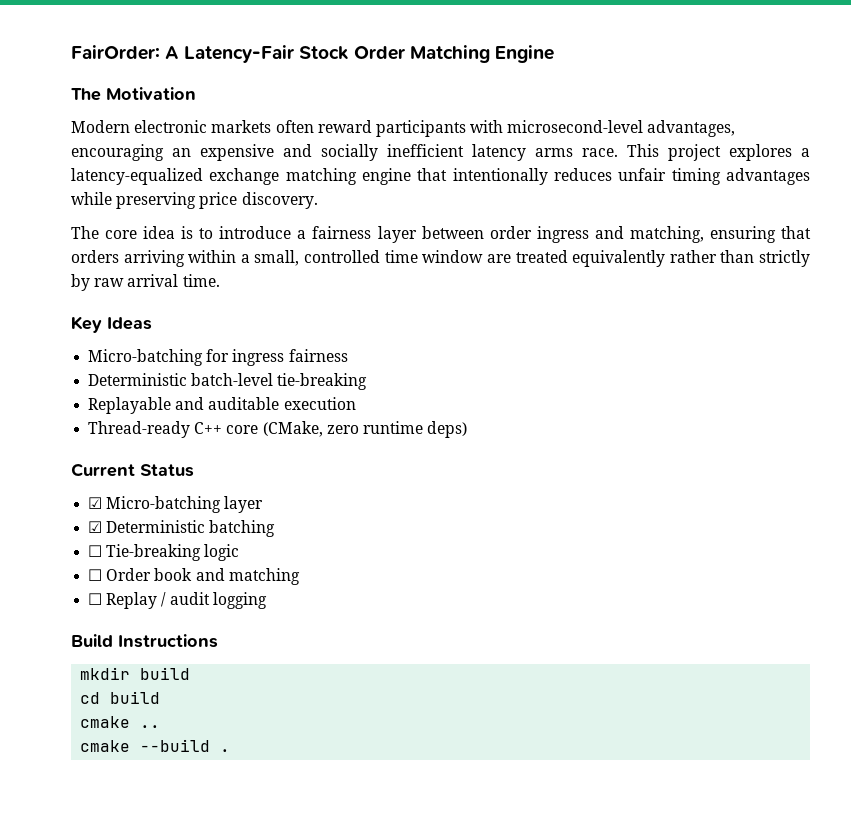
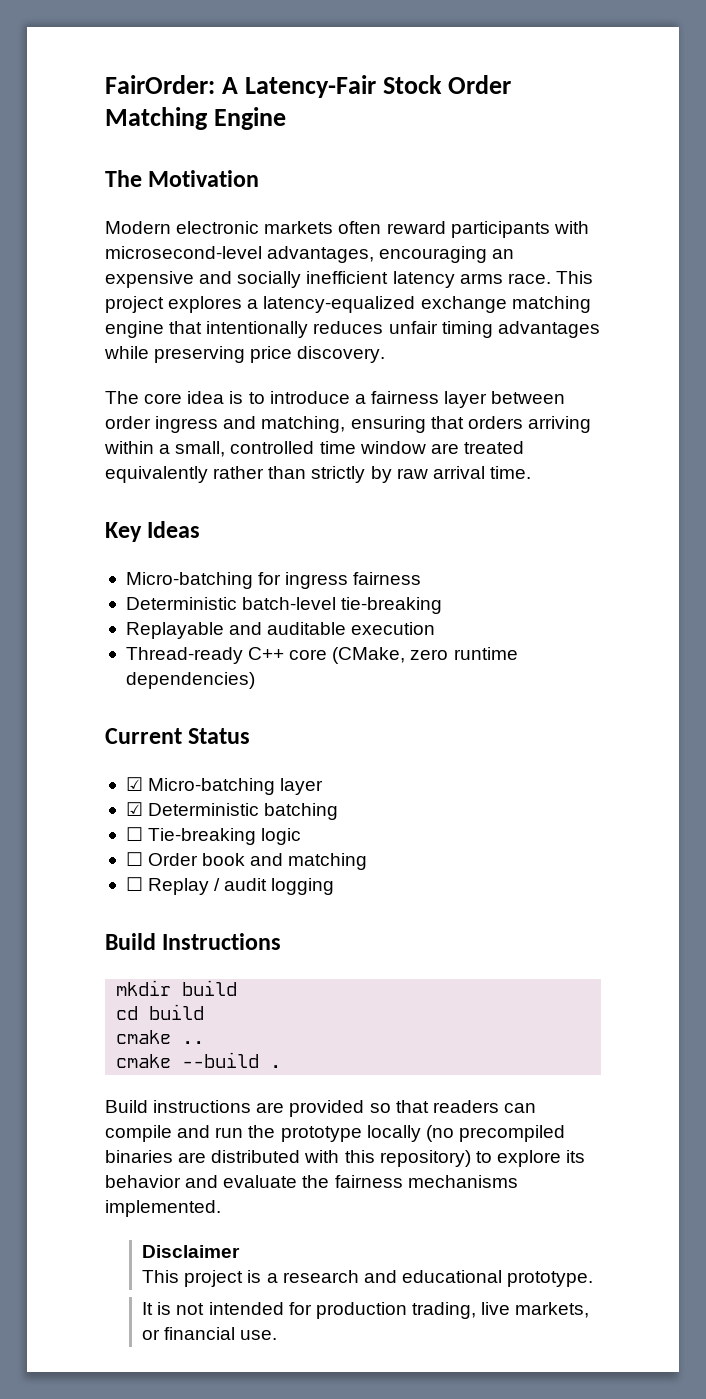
[427,421,468,438] deps) -> [125,672,255,689] dependencies)
(231, 750) none -> [105,1100,536,1117] [105,1125,565,1142] [105,1150,586,1167] [105,1175,518,1188] [105,1200,221,1217] [142,1245,241,1258] [142,1270,594,1287] [142,1302,590,1319] [142,1327,278,1340] // Build instructions are provided so that readers can compile and run the prototype locally (no precompiled binaries are distributed with this repository) to explore its behavior and evaluate the fairness mechanisms implemented. // Disclaimer // This project is a research and educational prototype. // It is not intended for production trading, live markets, or financial use.

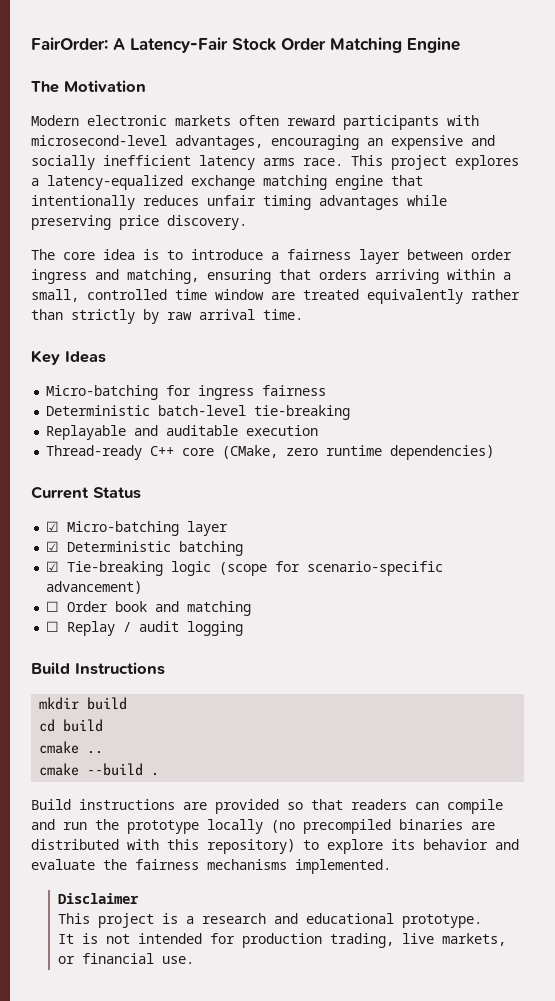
[125,827,143,841] ☐ -> [46,561,60,572] ☑
(302, 836) none -> [219,561,444,576] [46,581,143,594] (scope for scenario-specific advancement)

